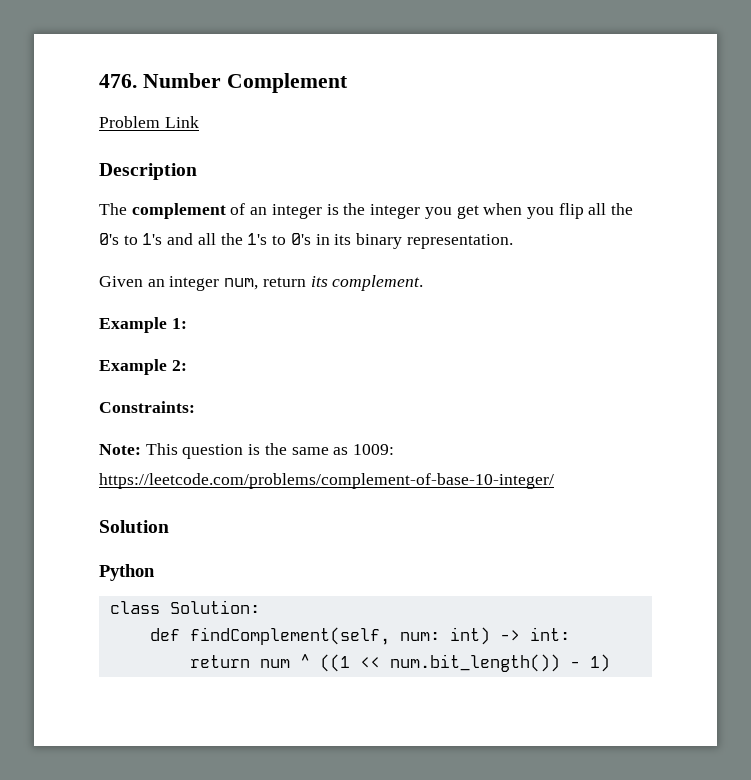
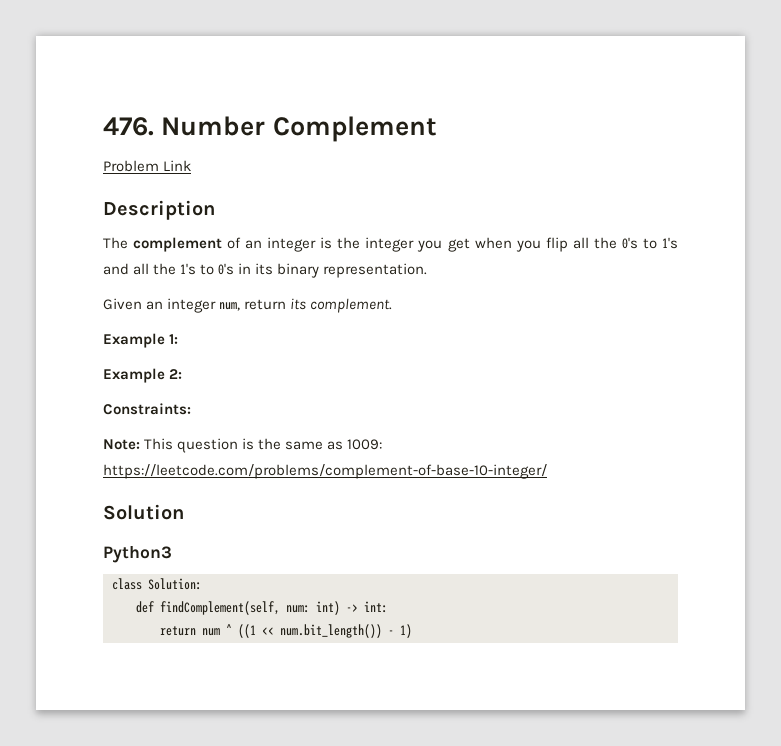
[99,564,155,581] Python -> [103,546,172,563] Python3

